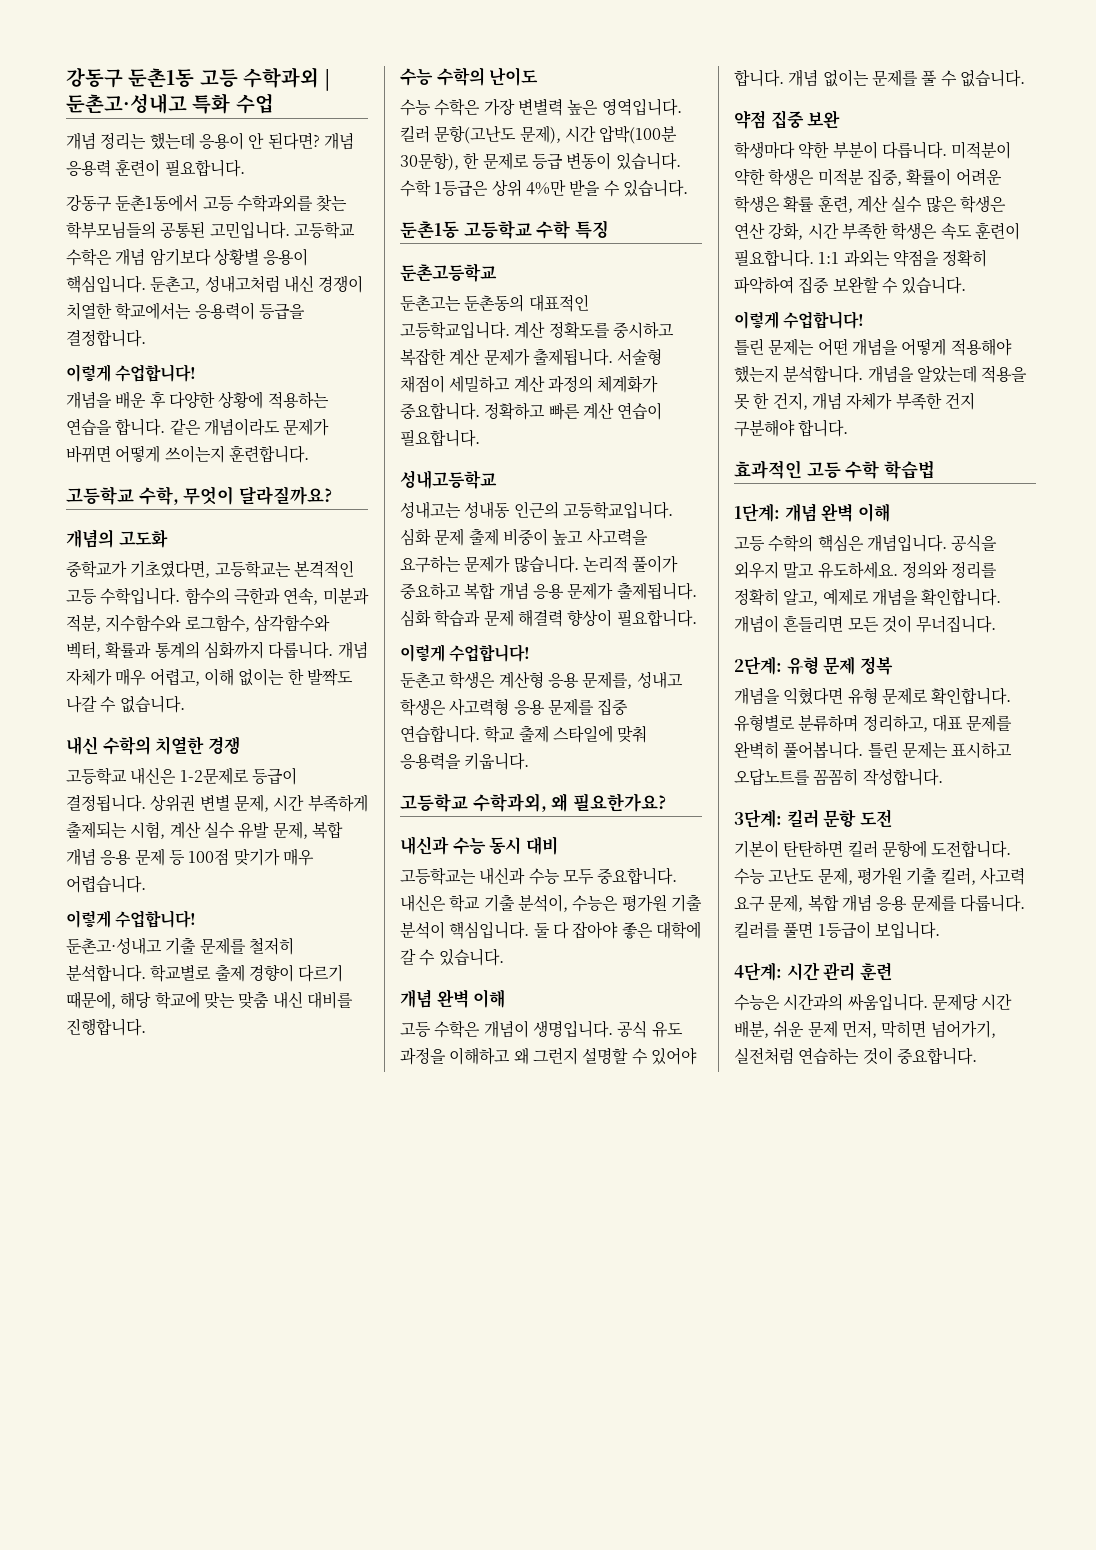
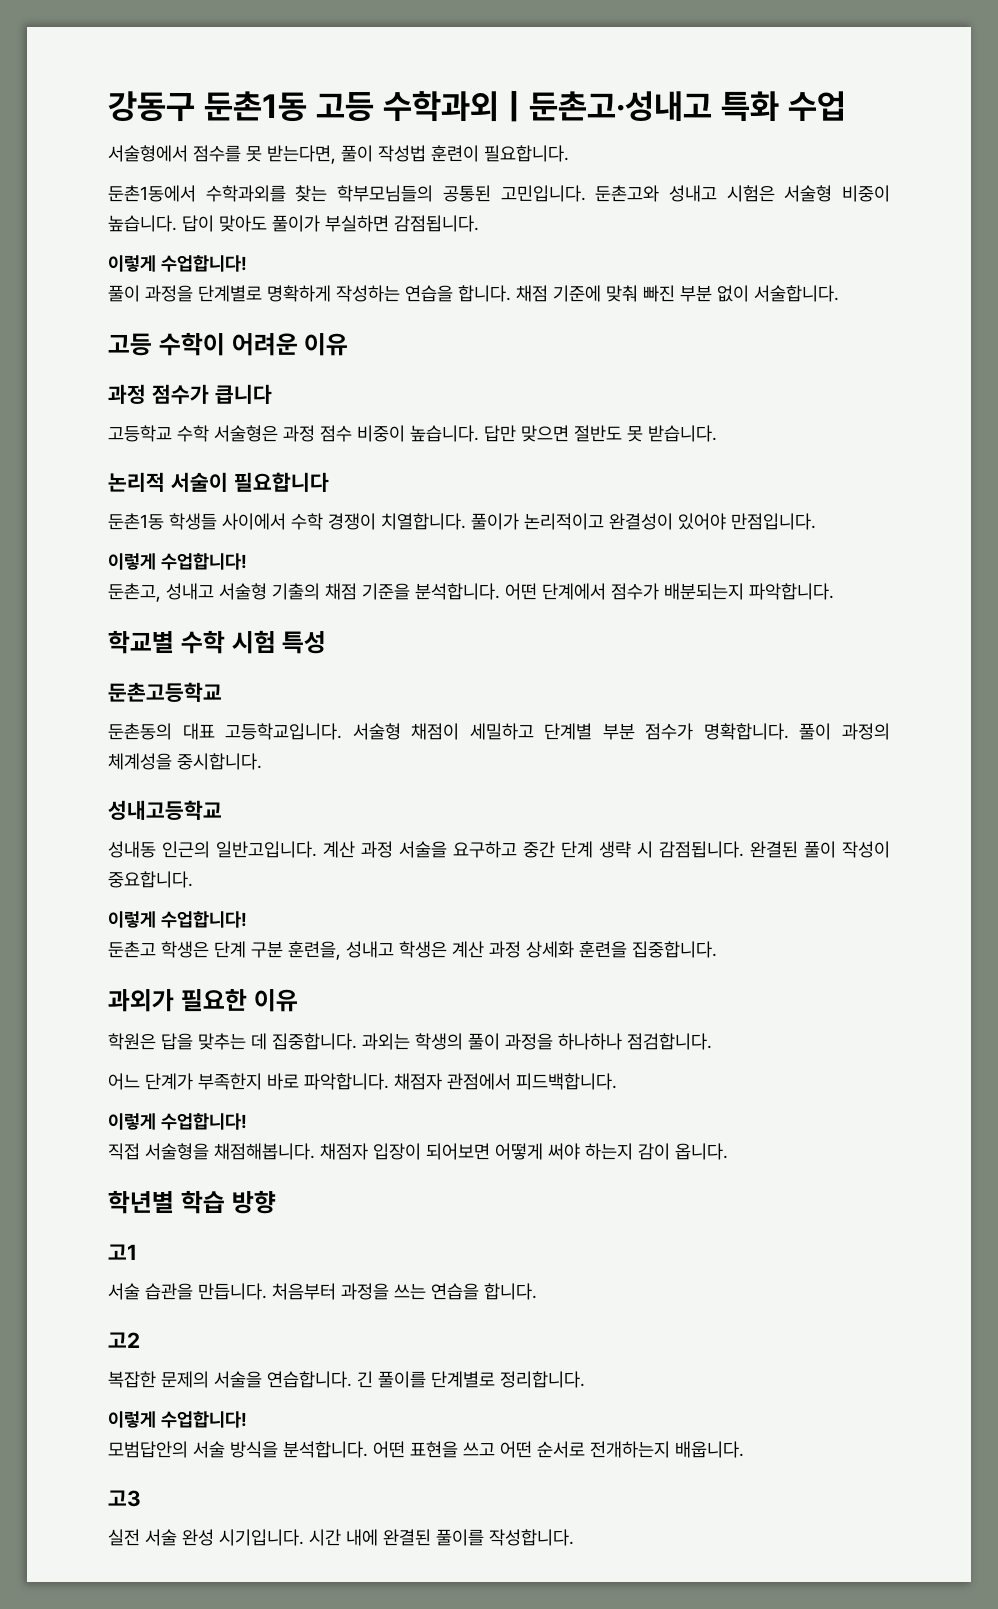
[66,132,354,150] [66,159,111,177] 개념 정리는 했는데 응용이 안 된다면? 개념 응용력 -> [108,145,426,164] 서술형에서 점수를 못 받는다면, 풀이 작성법
[66,194,234,212] 강동구 둔촌1동에서 고등 -> [108,185,196,202] 둔촌1동에서
[293,221,355,239] [66,248,309,266] [66,275,364,293] [66,302,305,320] [66,329,146,347] [66,364,197,382] [66,391,329,409] [66,418,330,436] [66,445,309,463] [66,486,333,505] [66,529,168,548] [66,560,354,578] [66,587,369,605] [66,614,330,632] [66,641,368,659] [66,668,353,686] [66,695,185,713] [66,736,240,755] [66,767,297,785] [66,794,368,812] [66,821,343,839] [66,848,314,866] [66,875,146,893] [66,910,197,928] [66,937,294,955] [66,964,344,982] [66,991,353,1009] [66,1018,146,1036] [400,67,539,86] [400,98,682,116] [400,125,678,144] [400,152,681,171] [400,179,688,197] [400,220,610,239] [400,263,497,282] [400,294,589,312] [400,321,674,339] [400,348,663,366] [400,375,659,393] [400,402,663,420] [400,429,480,447] 고등학교 수학은 개념 암기보다 상황별 응용이 핵심입니다. 둔촌고, 성내고처럼 내신 경쟁이 치열한 학교에서는 응용력이 등급을 결정합니다. // 이렇게 수업합니다! // 개념을 배운 후 다양한 상황에 적용하는 연습을 합니다. 같은 개념이라도 문제가 바뀌면 어떻게 쓰이는지 훈련합니다. // 고등학교 수학, 무엇이 달라질까요? // 개념의 고도화 // 중학교가 기초였다면, 고등학교는 본격적인 고등 수학입니다. 함수의 극한과 연속, 미분과 적분, 지수함수와 로그함수, 삼각함수와 벡터, 확률과 통계의 심화까지 다룹니다. 개념 자체가 매우 어렵고, 이해 없이는 한 발짝도 나갈 수 없습니다. // 내신 수학의 치열한 경쟁 // 고등학교 내신은 1-2문제로 등급이 결정됩니다. 상위권 변별 문제, 시간 부족하게 출제되는 시험, 계산 실수 유발 문제, 복합 개념 응용 문제 등 100점 맞기가 매우 어렵습니다. // 이렇게 수업합니다! // 둔촌고·성내고 기출 문제를 철저히 분석합니다. 학교별로 출제 경향이 다르기 때문에, 해당 학교에 맞는 맞춤 내신 대비를 진행합니다. // 수능 수학의 난이도 // 수능 수학은 가장 변별력 높은 영역입니다. 킬러 문항(고난도 문제), 시간 압박(100분 30문항), 한 문제로 등급 변동이 있습니다. 수학 1등급은 상위 4%만 받을 수 있습니다. // 둔촌1동 고등학교 수학 특징 // 둔촌고등학교 // 둔촌고는 둔촌동의 대표적인 고등학교입니다. 계산 정확도를 중시하고 복잡한 계산 문제가 출제됩니다. 서술형 채점이 세밀하고 계산 과정의 체계화가 중요합니다. 정확하고 빠른 계산 연습이 필요합니다. -> [595,185,891,202] [108,215,479,232] [108,255,247,272] [108,285,839,302] [108,332,349,356] [108,384,272,404] [108,425,717,442] [108,472,329,492] [108,513,816,530] [108,553,247,570] [108,583,834,602] [108,630,327,654] [108,682,222,702] [108,723,890,740] [108,753,262,770] 둔촌고와 성내고 시험은 서술형 비중이 높습니다. 답이 맞아도 풀이가 부실하면 감점됩니다. // 이렇게 수업합니다! // 풀이 과정을 단계별로 명확하게 작성하는 연습을 합니다. 채점 기준에 맞춰 빠진 부분 없이 서술합니다. // 고등 수학이 어려운 이유 // 과정 점수가 큽니다 // 고등학교 수학 서술형은 과정 점수 비중이 높습니다. 답만 맞으면 절반도 못 받습니다. // 논리적 서술이 필요합니다 // 둔촌1동 학생들 사이에서 수학 경쟁이 치열합니다. 풀이가 논리적이고 완결성이 있어야 만점입니다. // 이렇게 수업합니다! // 둔촌고, 성내고 서술형 기출의 채점 기준을 분석합니다. 어떤 단계에서 점수가 배분되는지 파악합니다. // 학교별 수학 시험 특성 // 둔촌고등학교 // 둔촌동의 대표 고등학교입니다. 서술형 채점이 세밀하고 단계별 부분 점수가 명확합니다. 풀이 과정의 체계성을 중시합니다.
[400,501,461,519] 성내고는 -> (222, 810) none
[562,501,673,519] [400,528,648,546] [400,555,679,573] [400,582,697,600] [400,609,697,627] [400,644,531,662] [400,671,683,689] [400,698,629,716] [400,725,648,743] [400,752,530,770] [400,793,667,812] [400,836,558,855] [400,867,678,885] [400,894,702,912] [400,921,701,939] [400,948,504,966] [400,989,506,1008] [400,1020,683,1038] [400,1047,697,1065] [734,69,1025,87] [734,110,841,129] [734,141,1012,159] [734,168,1002,186] [734,195,1006,213] [734,222,1020,240] [734,249,988,267] [734,276,967,294] [734,311,865,329] [734,338,1012,356] [734,365,1028,383] [734,392,975,410] [734,419,849,437] [734,460,936,479] [734,503,890,522] [734,534,998,552] [734,561,998,579] [734,588,1002,606] [734,615,997,633] [734,656,893,675] [734,687,1012,705] [734,714,1013,732] [734,741,1013,759] [734,768,943,786] [734,809,892,828] [734,840,1012,858] [734,867,1025,885] [734,894,1025,912] [734,921,940,939] [734,962,892,981] [734,993,1013,1011] [734,1020,996,1038] [734,1047,977,1065] 고등학교입니다. 심화 문제 출제 비중이 높고 사고력을 요구하는 문제가 많습니다. 논리적 풀이가 중요하고 복합 개념 응용 문제가 출제됩니다. 심화 학습과 문제 해결력 향상이 필요합니다. // 이렇게 수업합니다! // 둔촌고 학생은 계산형 응용 문제를, 성내고 학생은 사고력형 응용 문제를 집중 연습합니다. 학교 출제 스타일에 맞춰 응용력을 키웁니다. // 고등학교 수학과외, 왜 필요한가요? // 내신과 수능 동시 대비 // 고등학교는 내신과 수능 모두 중요합니다. 내신은 학교 기출 분석이, 수능은 평가원 기출 분석이 핵심입니다. 둘 다 잡아야 좋은 대학에 갈 수 있습니다. // 개념 완벽 이해 // 고등 수학은 개념이 생명입니다. 공식 유도 과정을 이해하고 왜 그런지 설명할 수 있어야 합니다. 개념 없이는 문제를 풀 수 없습니다. // 약점 집중 보완 // 학생마다 약한 부분이 다릅니다. 미적분이 약한 학생은 미적분 집중, 확률이 어려운 학생은 확률 훈련, 계산 실수 많은 학생은 연산 강화, 시간 부족한 학생은 속도 훈련이 필요합니다. 1:1 과외는 약점을 정확히 파악하여 집중 보완할 수 있습니다. // 이렇게 수업합니다! // 틀린 문제는 어떤 개념을 어떻게 적용해야 했는지 분석합니다. 개념을 알았는데 적용을 못 한 건지, 개념 자체가 부족한 건지 구분해야 합니다. // 효과적인 고등 수학 학습법 // 1단계: 개념 완벽 이해 // 고등 수학의 핵심은 개념입니다. 공식을 외우지 말고 유도하세요. 정의와 정리를 정확히 알고, 예제로 개념을 확인합니다. 개념이 흔들리면 모든 것이 무너집니다. // 2단계: 유형 문제 정복 // 개념을 익혔다면 유형 문제로 확인합니다. 유형별로 분류하며 정리하고, 대표 문제를 완벽히 풀어봅니다. 틀린 문제는 표시하고 오답노트를 꼼꼼히 작성합니다. // 3단계: 킬러 문항 도전 // 기본이 탄탄하면 킬러 문항에 도전합니다. 수능 고난도 문제, 평가원 기출 킬러, 사고력 요구 문제, 복합 개념 응용 문제를 다룹니다. 킬러를 풀면 1등급이 보입니다. // 4단계: 시간 관리 훈련 // 수능은 시간과의 싸움입니다. 문제당 시간 배분, 쉬운 문제 먼저, 막히면 넘어가기, 실전처럼 연습하는 것이 중요합니다. -> [216,841,890,858] [108,871,193,888] [108,911,247,928] [108,941,717,960] [108,989,298,1012] [108,1033,712,1050] [108,1073,617,1090] [108,1113,247,1130] [108,1143,728,1160] [108,1190,276,1214] [108,1244,137,1260] [108,1283,537,1300] [108,1332,140,1348] [108,1371,585,1388] [108,1411,247,1428] [108,1441,744,1458] [108,1490,141,1507] [108,1529,574,1546] 일반고입니다. 계산 과정 서술을 요구하고 중간 단계 생략 시 감점됩니다. 완결된 풀이 작성이 중요합니다. // 이렇게 수업합니다! // 둔촌고 학생은 단계 구분 훈련을, 성내고 학생은 계산 과정 상세화 훈련을 집중합니다. // 과외가 필요한 이유 // 학원은 답을 맞추는 데 집중합니다. 과외는 학생의 풀이 과정을 하나하나 점검합니다. // 어느 단계가 부족한지 바로 파악합니다. 채점자 관점에서 피드백합니다. // 이렇게 수업합니다! // 직접 서술형을 채점해봅니다. 채점자 입장이 되어보면 어떻게 써야 하는지 감이 옵니다. // 학년별 학습 방향 // 고1 // 서술 습관을 만듭니다. 처음부터 과정을 쓰는 연습을 합니다. // 고2 // 복잡한 문제의 서술을 연습합니다. 긴 풀이를 단계별로 정리합니다. // 이렇게 수업합니다! // 모범답안의 서술 방식을 분석합니다. 어떤 표현을 쓰고 어떤 순서로 전개하는지 배웁니다. // 고3 // 실전 서술 완성 시기입니다. 시간 내에 완결된 풀이를 작성합니다.

